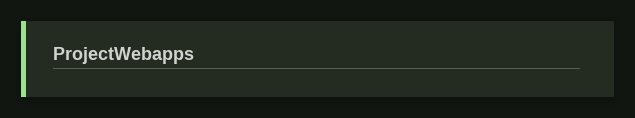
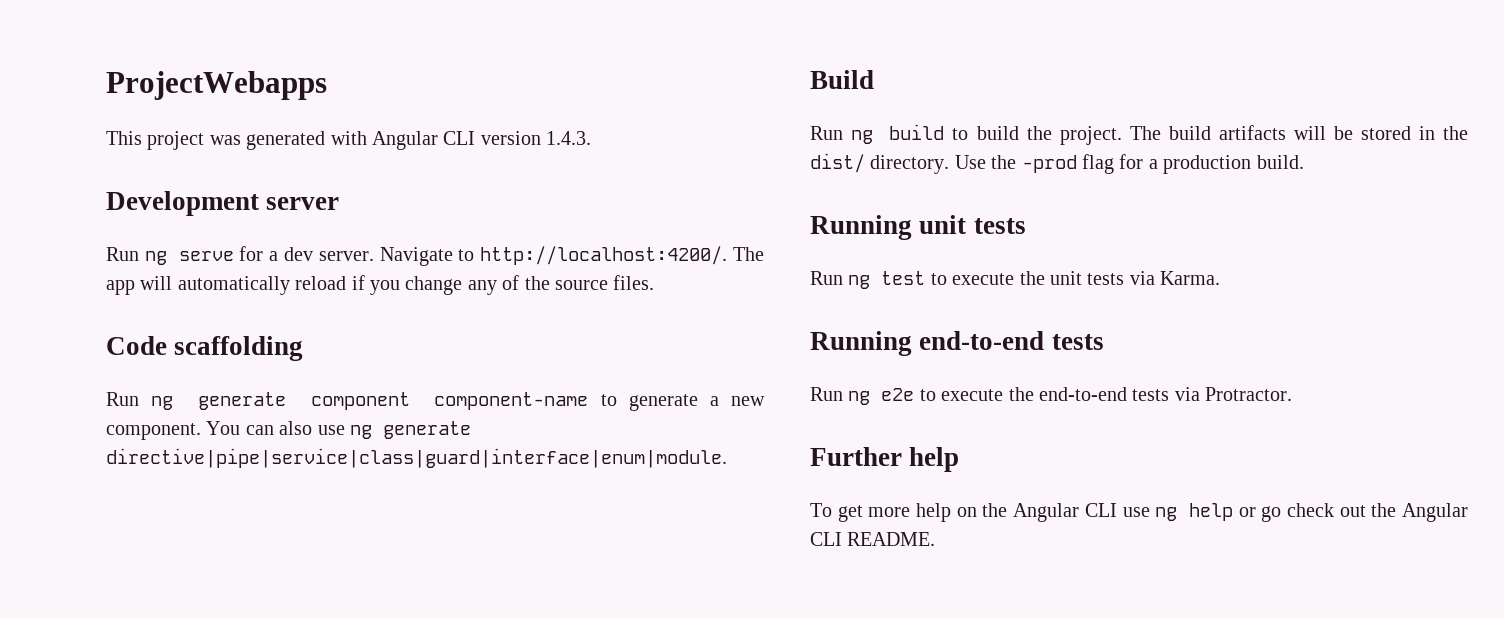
(194, 55) none -> [106,131,592,150] [106,191,340,216] [106,246,764,266] [106,275,655,295] [106,336,304,361] [106,392,765,411] [106,421,471,440] [106,448,727,468] [810,70,874,89] [810,124,1468,145] [810,153,1304,174] [810,215,1026,240] [810,271,1221,289] [810,331,1104,356] [810,387,1293,405] [810,447,960,472] [810,503,1468,522] [810,532,936,546] // This project was generated with Angular CLI version 1.4.3. // Development server // Run ng serve for a dev server. Navigate to http://localhost:4200/. The app will automatically reload if you change any of the source files. // Code scaffolding // Run ng generate component component-name to generate a new component. You can also use ng generate directive|pipe|service|class|guard|interface|enum|module. // Build // Run ng build to build the project. The build artifacts will be stored in the dist/ directory. Use the -prod flag for a production build. // Running unit tests // Run ng test to execute the unit tests via Karma. // Running end-to-end tests // Run ng e2e to execute the end-to-end tests via Protractor. // Further help // To get more help on the Angular CLI use ng help or go check out the Angular CLI README.

